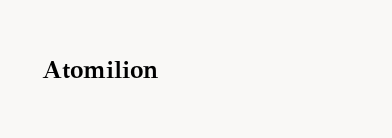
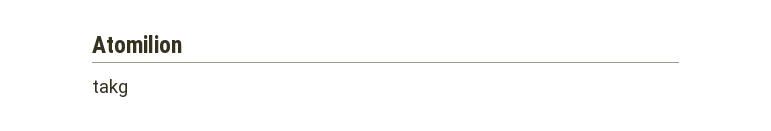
(158, 70) none -> [92,79,128,97] // takg

